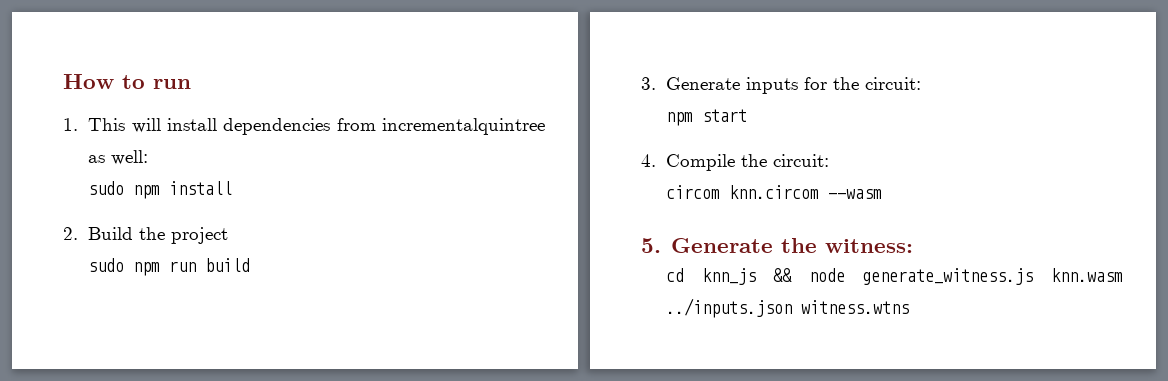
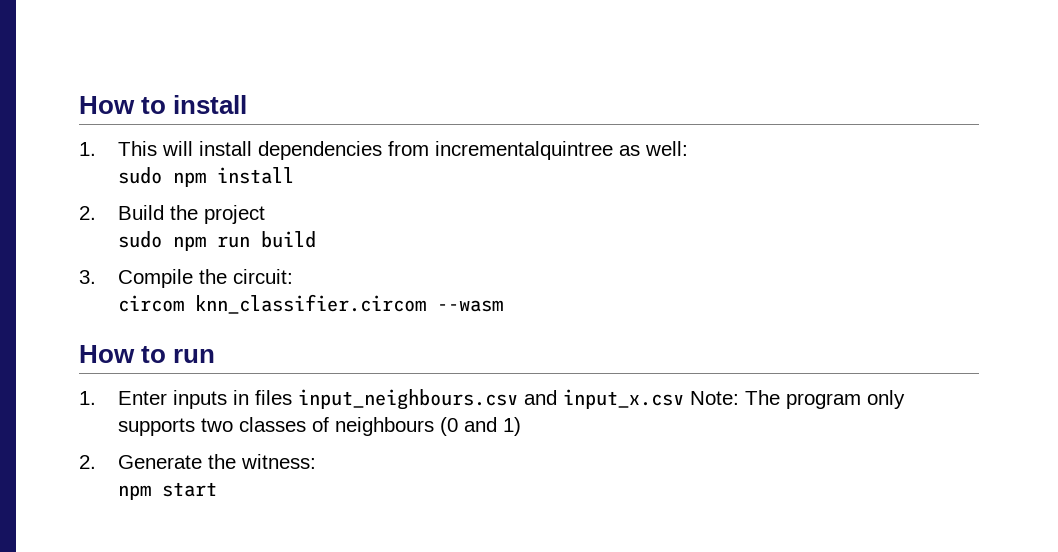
[63,74,191,89] How to run -> [79,95,248,114] How to install
[666,77,922,94] [666,109,748,126] [641,154,656,167] Generate inputs for the circuit: // npm start // 4. -> (96, 277) none
[729,185,820,199] knn.circom -> [195,294,427,314] knn_classifier.circom
[641,238,913,253] [666,268,1123,285] [666,298,910,318] 5. Generate the witness: // cd knn_js && node generate_witness.js knn.wasm ../inputs.json witness.wtns -> [79,345,216,363] [79,389,906,410] [118,417,522,436] [79,454,317,469] [118,482,218,500] How to run // 1. Enter inputs in files input_neighbours.csv and input_x.csv Note: The program only supports two classes of neighbours (0 and 1) // 2. Generate the witness: // npm start

